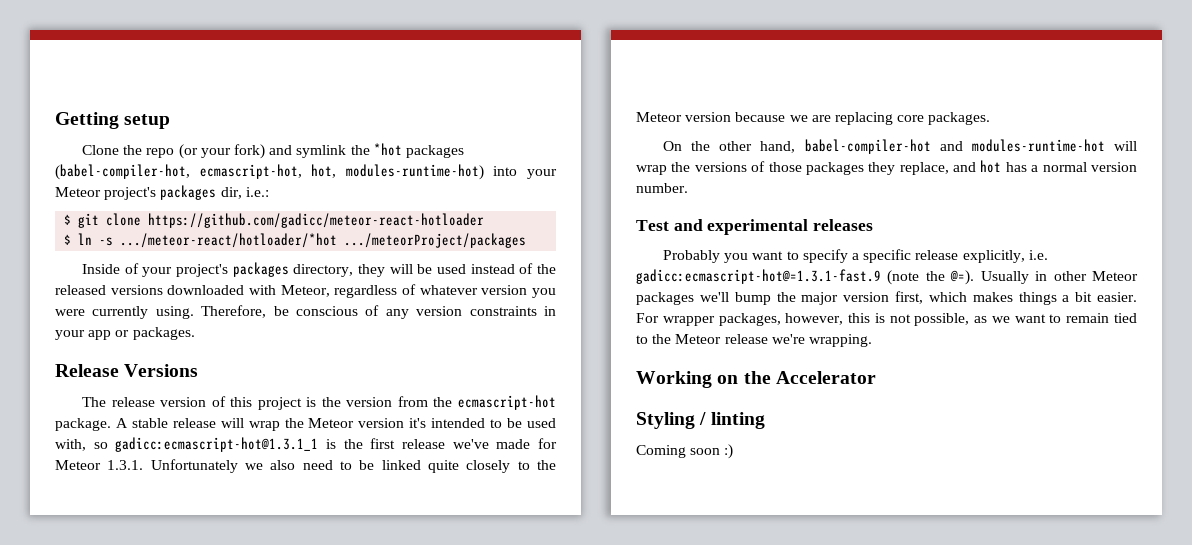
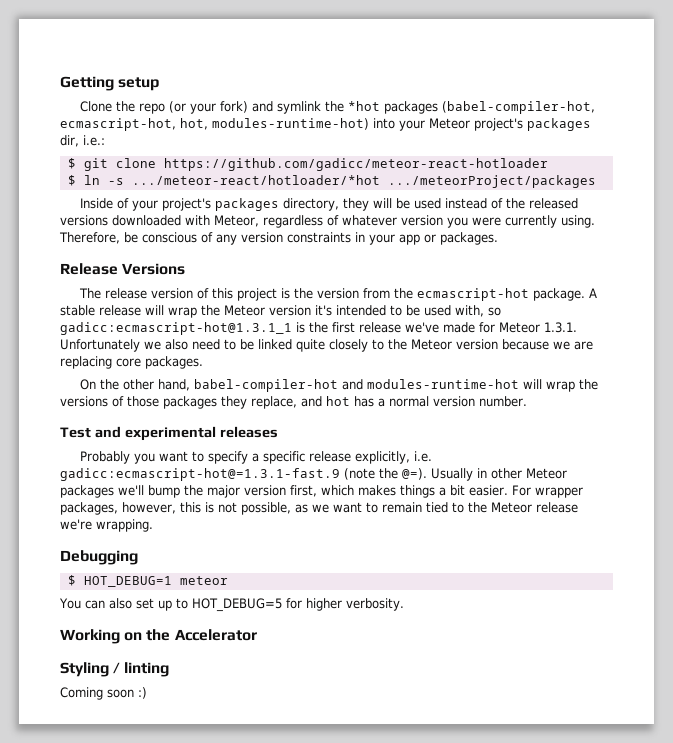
(872, 340) none -> [60,550,138,565] [67,575,228,587] [59,598,404,612] // Debugging // $ HOT_DEBUG=1 meteor // You can also set up to HOT_DEBUG=5 for higher verbosity.

